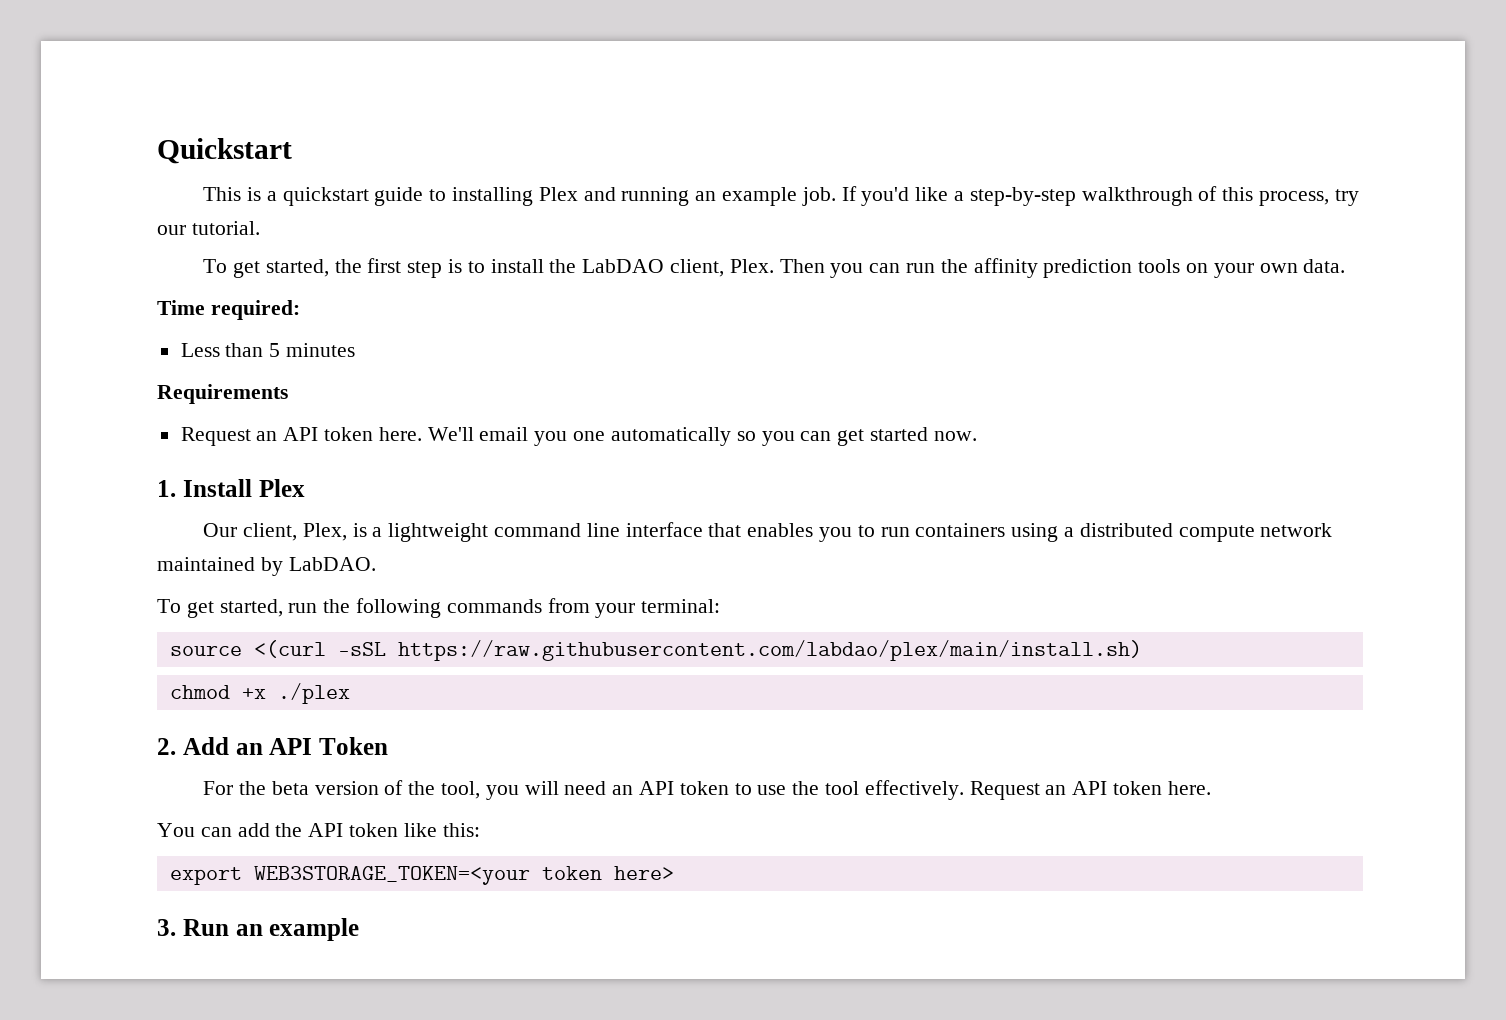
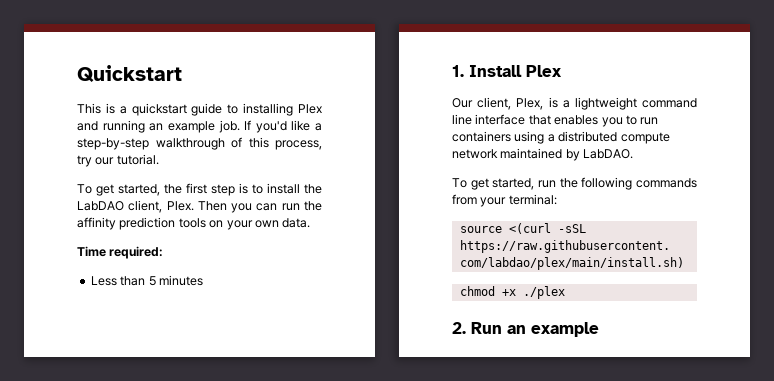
[157,384,288,404] [180,427,977,446] // Requirements // Request an API token here. We'll email you one automatically so you can get started now. -> (203, 280) none
[182,737,388,755] [203,780,1211,800] [157,823,480,837] [169,866,674,885] [157,919,176,936] Add an API Token // For the beta version of the tool, you will need an API token to use the tool effectively. Request an API token here. // You can add the API token like this: // export WEB3STORAGE_TOKEN=<your token here> // 3. -> (466, 328) none

